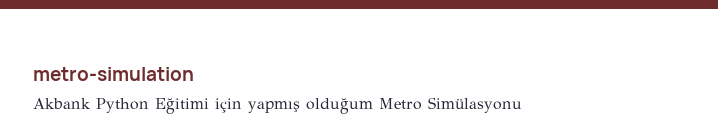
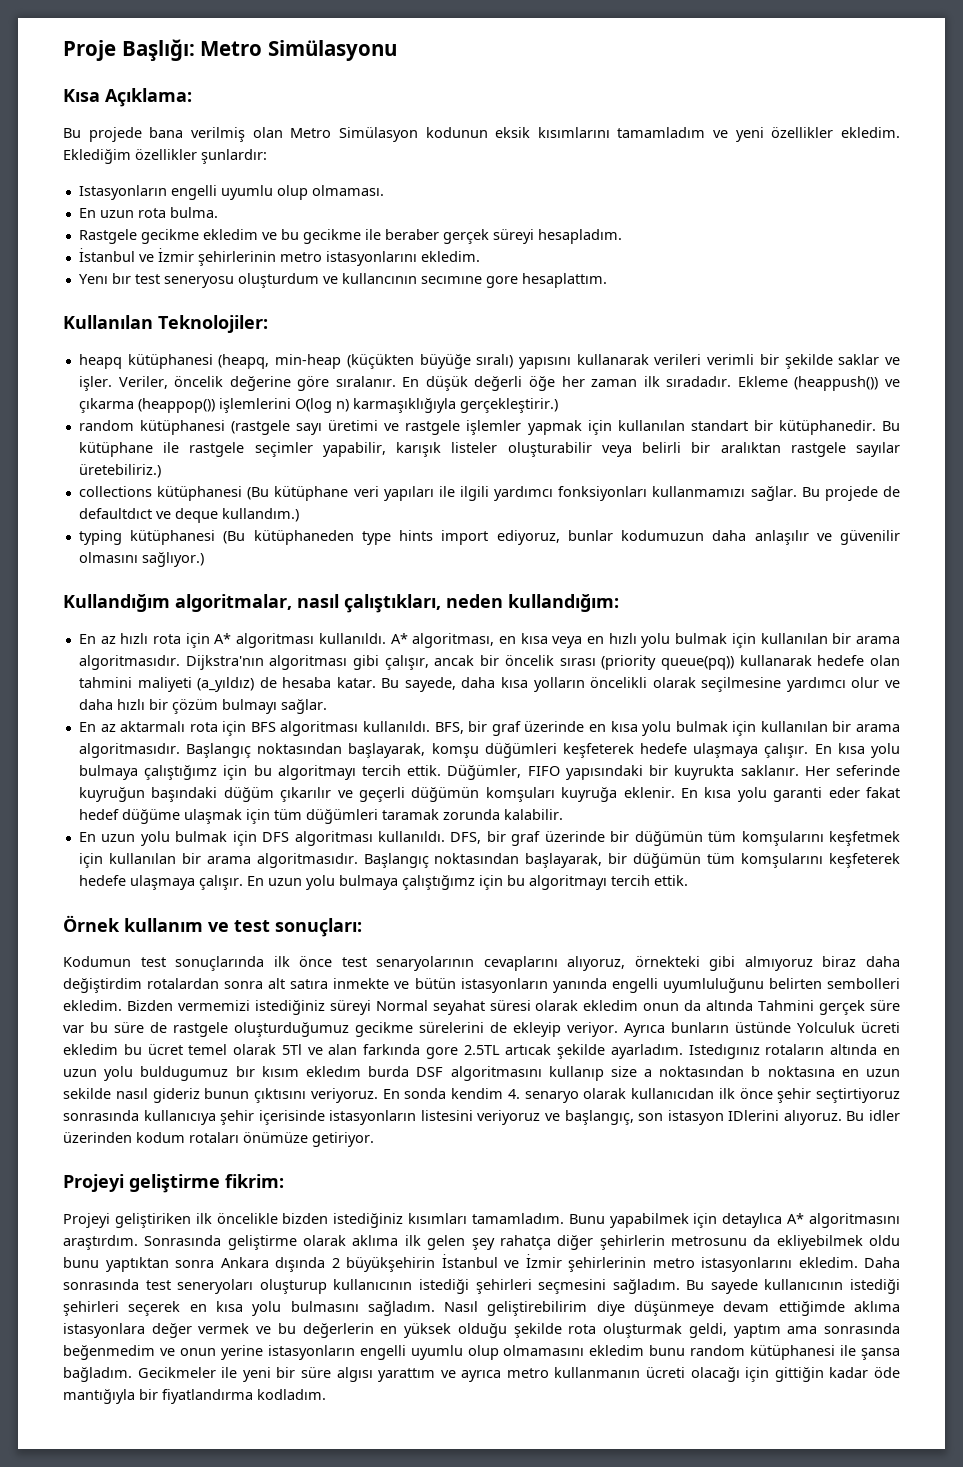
[33,67,194,81] [33,97,522,114] metro-simulation // Akbank Python Eğitimi için yapmış olduğum Metro Simülasyonu -> [63,39,397,61] [63,88,192,107] [63,127,900,142] [63,149,267,164] [78,185,384,200] [78,207,218,218] [78,229,622,244] [78,248,480,266] [78,273,607,288] [63,315,268,333] [78,354,901,369] [78,376,900,391] [78,398,558,413] [78,420,901,435] [78,442,900,457] [78,464,161,478] [78,486,900,501] [78,508,299,523] [78,530,900,545] [78,552,204,567] [63,594,619,613] [78,633,900,648] [78,655,900,670] [78,677,900,692] [78,699,327,714] [78,721,900,736] [78,743,901,758] [78,765,901,780] [78,787,900,802] [78,809,563,824] [78,831,900,846] [78,853,901,868] [78,875,688,890] [63,915,362,937] [63,956,901,971] [63,978,901,993] [63,1000,900,1015] [63,1022,900,1037] [63,1044,900,1059] [63,1066,900,1081] [63,1088,900,1103] [63,1110,900,1125] [63,1132,374,1147] [63,1174,284,1193] [63,1213,900,1228] [63,1235,900,1250] [63,1254,900,1272] [63,1279,901,1294] [63,1301,900,1316] [63,1323,901,1338] [63,1345,901,1360] [63,1367,901,1382] [63,1389,326,1404] Proje Başlığı: Metro Simülasyonu // Kısa Açıklama: // Bu projede bana verilmiş olan Metro Simülasyon kodunun eksik kısımlarını tamamladım ve yeni özellikler ekledim. Eklediğim özellikler şunlardır: // Istasyonların engelli uyumlu olup olmaması. // En uzun rota bulma. // Rastgele gecikme ekledim ve bu gecikme ile beraber gerçek süreyi hesapladım. // İstanbul ve İzmir şehirlerinin metro istasyonlarını ekledim. // Yenı bır test seneryosu oluşturdum ve kullancının secımıne gore hesaplattım. // Kullanılan Teknolojiler: // heapq kütüphanesi (heapq, min-heap (küçükten büyüğe sıralı) yapısını kullanarak verileri verimli bir şekilde saklar ve işler. Veriler, öncelik değerine göre sıralanır. En düşük değerli öğe her zaman ilk sıradadır. Ekleme (heappush()) ve çıkarma (heappop()) işlemlerini O(log n) karmaşıklığıyla gerçekleştirir.) // random kütüphanesi (rastgele sayı üretimi ve rastgele işlemler yapmak için kullanılan standart bir kütüphanedir. Bu kütüphane ile rastgele seçimler yapabilir, karışık listeler oluşturabilir veya belirli bir aralıktan rastgele sayılar üretebiliriz.) // collections kütüphanesi (Bu kütüphane veri yapıları ile ilgili yardımcı fonksiyonları kullanmamızı sağlar. Bu projede de defaultdıct ve deque kullandım.) // typing kütüphanesi (Bu kütüphaneden type hints import ediyoruz, bunlar kodumuzun daha anlaşılır ve güvenilir olmasını sağlıyor.) // Kullandığım algoritmalar, nasıl çalıştıkları, neden kullandığım: // En az hızlı rota için A* algoritması kullanıldı. A* algoritması, en kısa veya en hızlı yolu bulmak için kullanılan bir arama algoritmasıdır. Dijkstra'nın algoritması gibi çalışır, ancak bir öncelik sırası (priority queue(pq)) kullanarak hedefe olan tahmini maliyeti (a_yıldız) de hesaba katar. Bu sayede, daha kısa yolların öncelikli olarak seçilmesine yardımcı olur ve daha hızlı bir çözüm bulmayı sağlar. // En az aktarmalı rota için BFS algoritması kullanıldı. BFS, bir graf üzerinde en kısa yolu bulmak için kullanılan bir arama algoritmasıdır. Başlangıç noktasından başlayarak, komşu düğümleri keşfeterek hedefe ulaşmaya çalışır. En kısa yolu bulmaya çalıştığımz için bu algoritmayı tercih ettik. Düğümler, FIFO yapısındaki bir kuyrukta saklanır. Her seferinde kuyruğun başındaki düğüm çıkarılır ve geçerli düğümün komşuları kuyruğa eklenir. En kısa yolu garanti eder fakat hedef düğüme ulaşmak için tüm düğümleri taramak zorunda kalabilir. // En uzun yolu bulmak için DFS algoritması kullanıldı. DFS, bir graf üzerinde bir düğümün tüm komşularını keşfetmek için kullanılan bir arama algoritmasıdır. Başlangıç noktasından başlayarak, bir düğümün tüm komşularını keşfeterek hedefe ulaşmaya çalışır. En uzun yolu bulmaya çalıştığımz için bu algoritmayı tercih ettik. // Örnek kullanım ve test sonuçları: // Kodumun test sonuçlarında ilk önce test senaryolarının cevaplarını alıyoruz, örnekteki gibi almıyoruz biraz daha değiştirdim rotalardan sonra alt satıra inmekte ve bütün istasyonların yanında engelli uyumluluğunu belirten sembolleri ekledim. Bizden vermemizi istediğiniz süreyi Normal seyahat süresi olarak ekledim onun da altında Tahmini gerçek süre var bu süre de rastgele oluşturduğumuz gecikme sürelerini de ekleyip veriyor. Ayrıca bunların üstünde Yolculuk ücreti ekledim bu ücret temel olarak 5Tl ve alan farkında gore 2.5TL artıcak şekilde ayarladım. Istedıgınız rotaların altında en uzun yolu buldugumuz bır kısım ekledım burda DSF algoritmasını kullanıp size a noktasından b noktasına en uzun sekilde nasıl gideriz bunun çıktısını veriyoruz. En sonda kendim 4. senaryo olarak kullanıcıdan ilk önce şehir seçtirtiyoruz sonrasında kullanıcıya şehir içerisinde istasyonların listesini veriyoruz ve başlangıç, son istasyon IDlerini alıyoruz. Bu idler üzerinden kodum rotaları önümüze getiriyor. // Projeyi geliştirme fikrim: // Projeyi geliştiriken ilk öncelikle bizden istediğiniz kısımları tamamladım. Bunu yapabilmek için detaylıca A* algoritmasını araştırdım. Sonrasında geliştirme olarak aklıma ilk gelen şey rahatça diğer şehirlerin metrosunu da ekliyebilmek oldu bunu yaptıktan sonra Ankara dışında 2 büyükşehirin İstanbul ve İzmir şehirlerinin metro istasyonlarını ekledim. Daha sonrasında test seneryoları oluşturup kullanıcının istediği şehirleri seçmesini sağladım. Bu sayede kullanıcının istediği şehirleri seçerek en kısa yolu bulmasını sağladım. Nasıl geliştirebilirim diye düşünmeye devam ettiğimde aklıma istasyonlara değer vermek ve bu değerlerin en yüksek olduğu şekilde rota oluşturmak geldi, yaptım ama sonrasında beğenmedim ve onun yerine istasyonların engelli uyumlu olup olmamasını ekledim bunu random kütüphanesi ile şansa bağladım. Gecikmeler ile yeni bir süre algısı yarattım ve ayrıca metro kullanmanın ücreti olacağı için gittiğin kadar öde mantığıyla bir fiyatlandırma kodladım.

